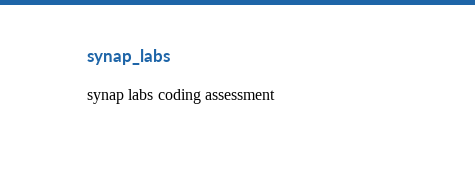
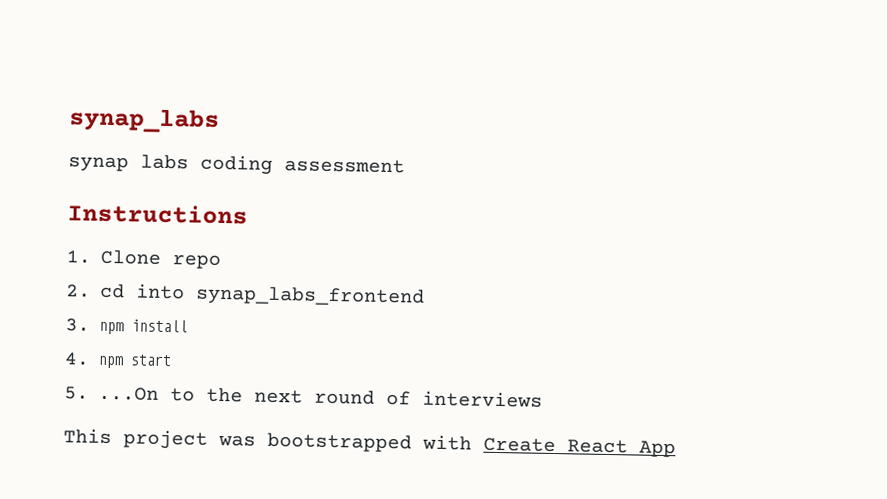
(275, 95) none -> [67,203,248,225] [66,249,221,269] [66,283,425,308] [65,318,188,335] [64,352,172,369] [64,386,543,408] [63,428,676,458] // Instructions // 1. Clone repo // 2. cd into synap_labs_frontend // 3. npm install // 4. npm start // 5. ...On to the next round of interviews // This project was bootstrapped with Create React App

